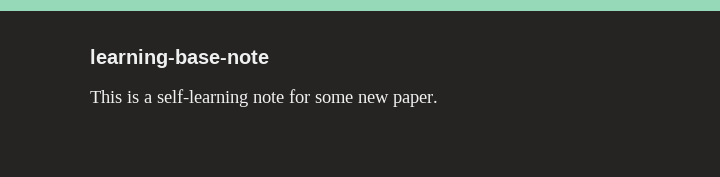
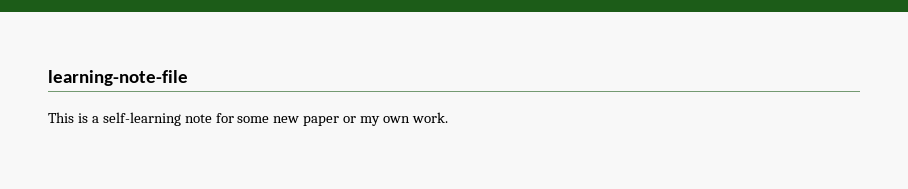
[90,49,269,68] learning-base-note -> [48,70,188,86] learning-note-file
[393,94,438,107] paper. -> [303,112,448,126] paper or my own work.

